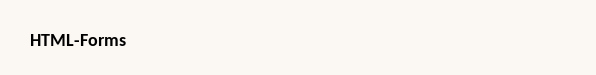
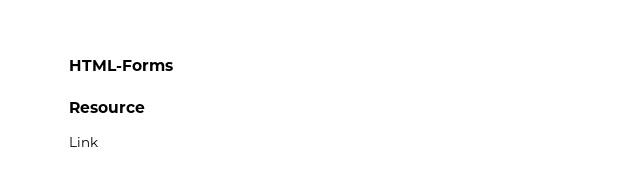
(126, 40) none -> [69,102,145,113] [69,137,98,147] // Resource // Link

